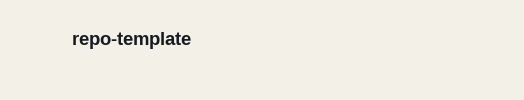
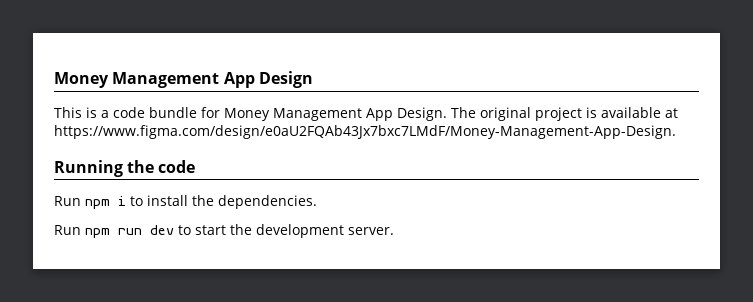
[72,32,191,49] repo-template -> [54,71,313,88] [54,107,678,121] [54,125,676,139] [54,160,196,177] [54,195,317,209] [54,224,394,238] Money Management App Design // This is a code bundle for Money Management App Design. The original project is available at https://www.figma.com/design/e0aU2FQAb43Jx7bxc7LMdF/Money-Management-App-Design. // Running the code // Run npm i to install the dependencies. // Run npm run dev to start the development server.

